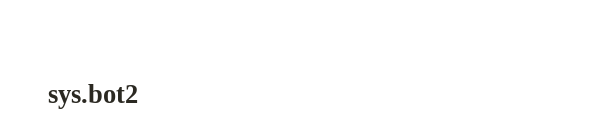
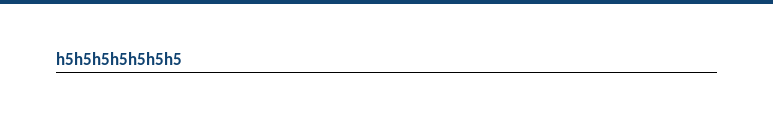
[48,84,138,109] sys.bot2 -> [56,52,182,65] h5h5h5h5h5h5h5

